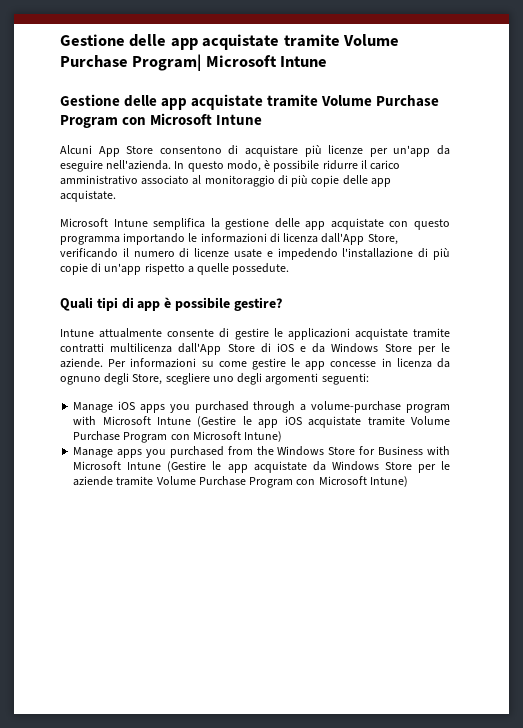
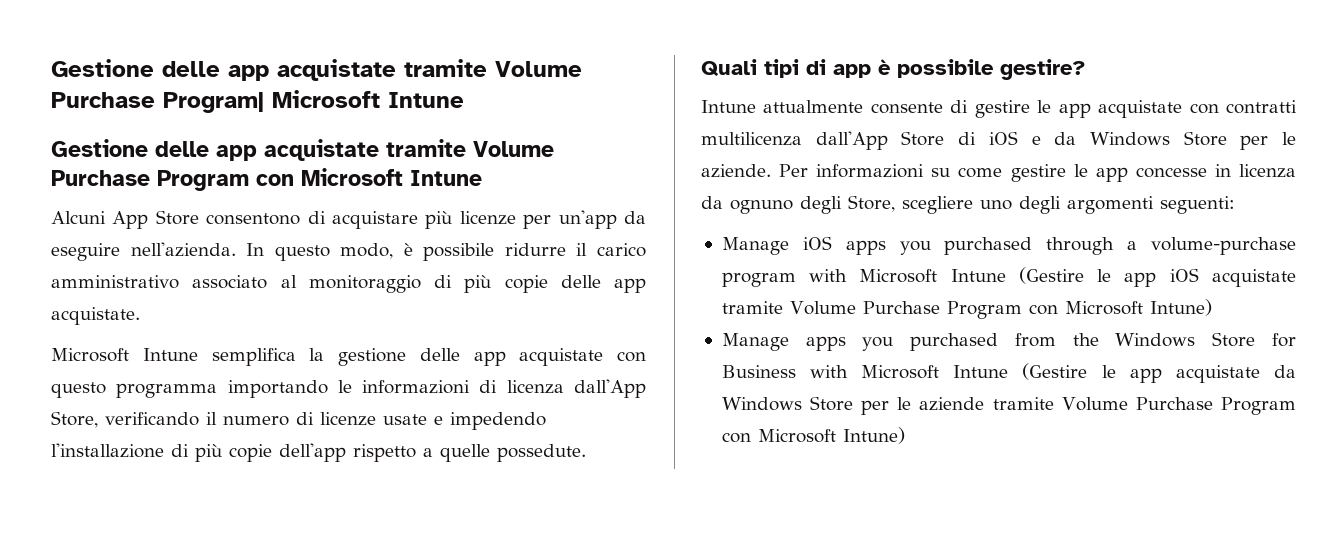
[91,263,142,275] di un'app -> [279,443,346,462] dell'app
[287,328,450,340] applicazioni acquistate tramite -> [1058,100,1219,118] app acquistate con

